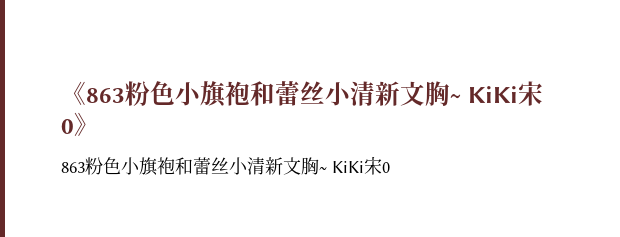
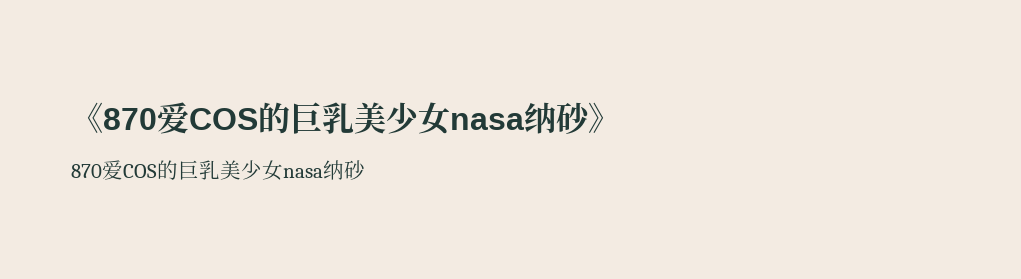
[86,81,543,107] [61,112,99,136] [61,156,390,176] 863粉色小旗袍和蕾丝小清新文胸~ KiKi宋0》 // 863粉色小旗袍和蕾丝小清新文胸~ KiKi宋0 -> [103,102,620,135] [71,160,366,181] 870爱COS的巨乳美少女nasa纳砂》 // 870爱COS的巨乳美少女nasa纳砂

